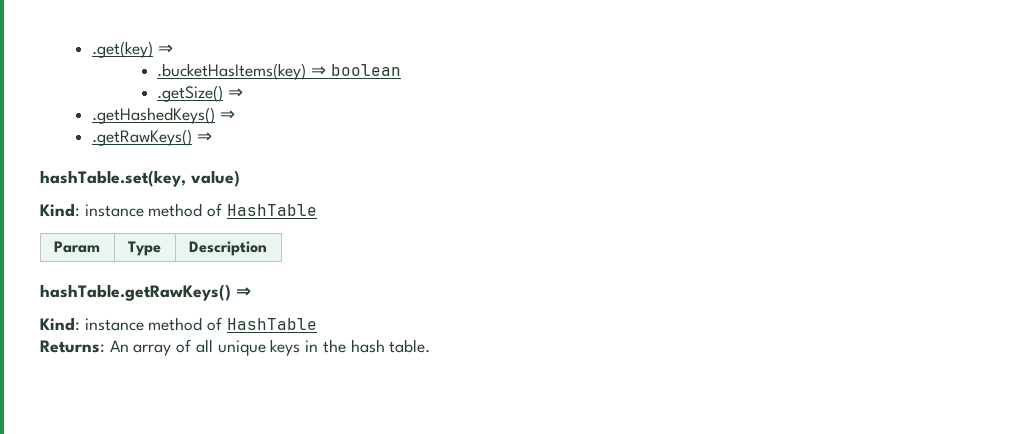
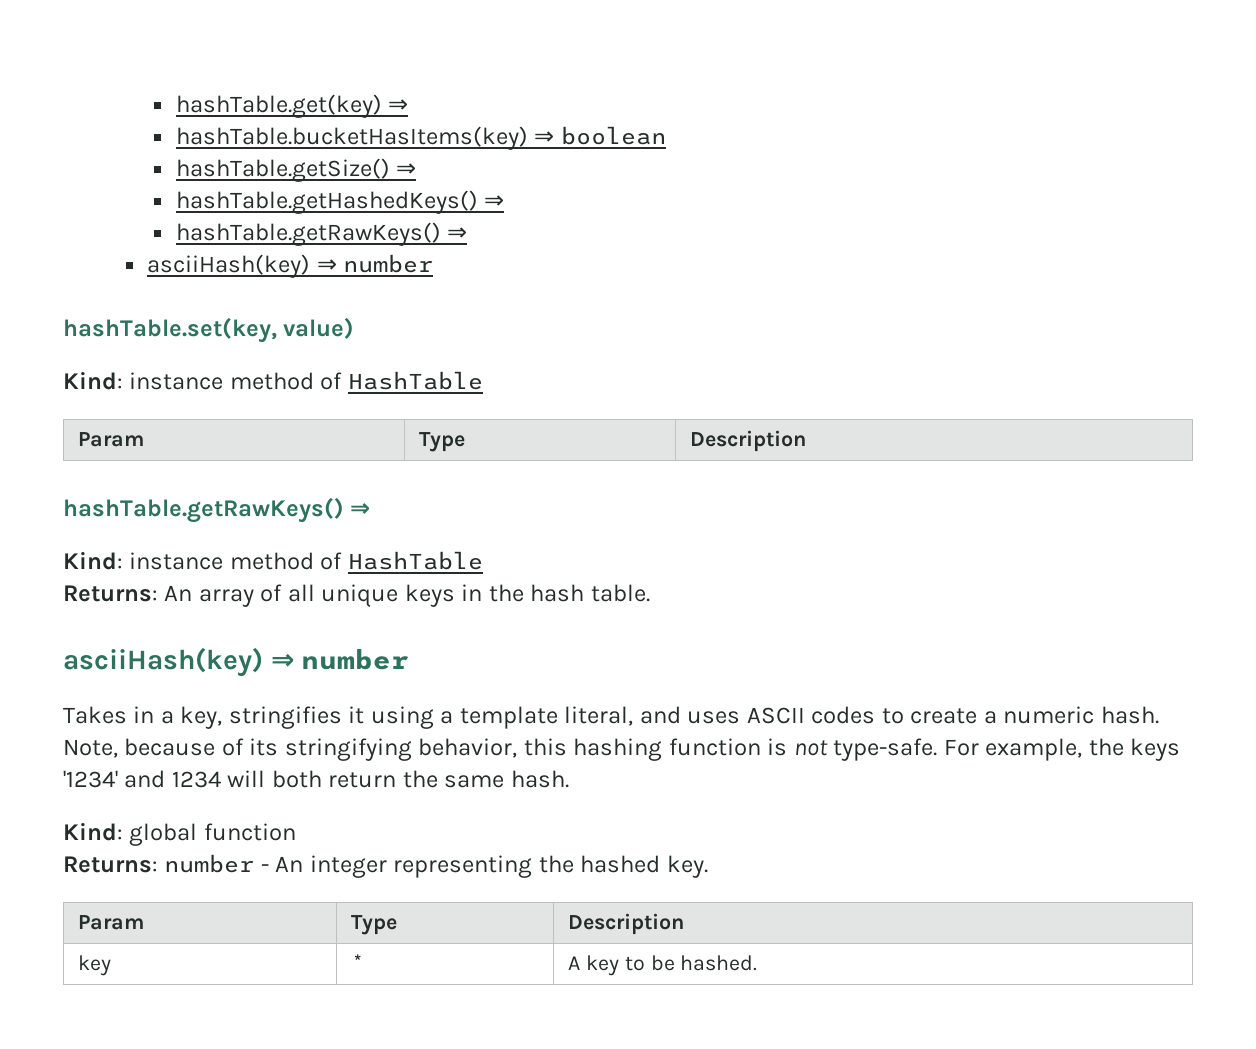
[91,41,173,58] [157,63,307,80] .get(key) ⇒ // .bucketHasItems(key) -> [176,94,409,118] [176,126,529,150] hashTable.get(key) ⇒ // hashTable.bucketHasItems(key)
[157,85,244,102] [91,107,235,124] [91,129,212,146] .getSize() ⇒ // .getHashedKeys() ⇒ // .getRawKeys() ⇒ -> [176,158,417,182] [176,190,505,214] [176,222,468,246] [147,254,434,278] hashTable.getSize() ⇒ // hashTable.getHashedKeys() ⇒ // hashTable.getRawKeys() ⇒ // asciiHash(key) ⇒ number
(431, 346) none -> [63,647,410,677] [63,706,1159,729] [63,738,1181,761] [63,770,569,788] [63,822,296,846] [63,854,708,878] [78,915,145,930] [351,915,398,935] [568,913,685,935] [78,955,112,976] [351,954,366,970] [568,955,758,976] // asciiHash(key) ⇒ number // Takes in a key, stringifies it using a template literal, and uses ASCII codes to create a numeric hash. Note, because of its stringifying behavior, this hashing function is not type-safe. For example, the keys '1234' and 1234 will both return the same hash. // Kind: global function // Returns: number - An integer representing the hashed key. // Param | Type | Description // key | * | A key to be hashed.

